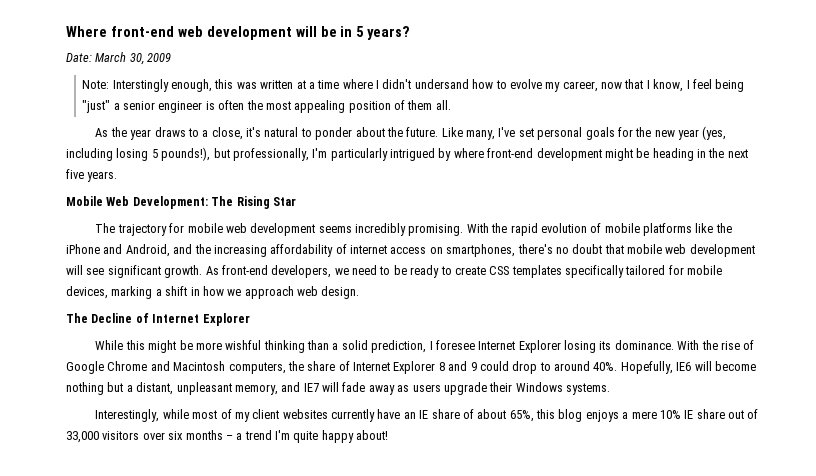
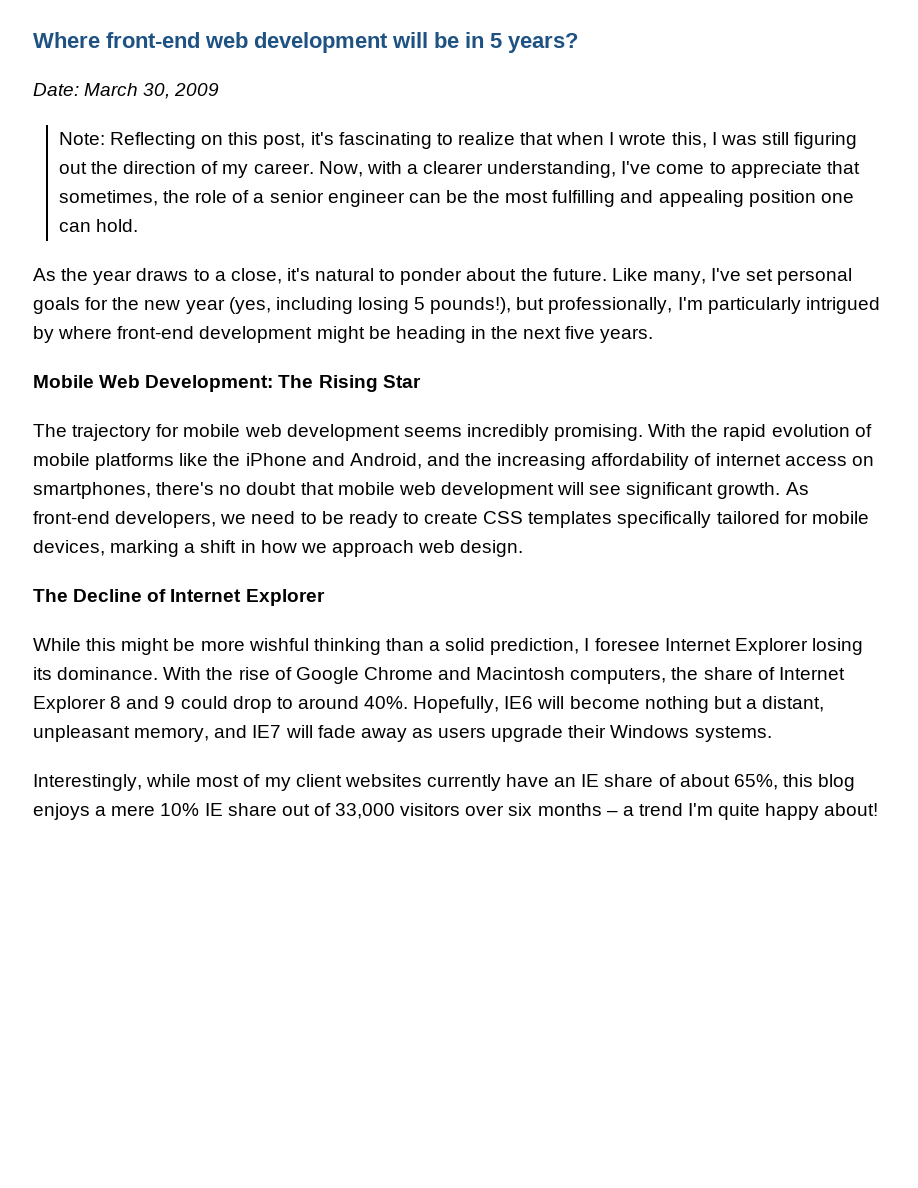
[112,79,745,92] [82,100,451,113] Interstingly enough, this was written at a time where I didn't undersand how to evolve my career, now that I know, I feel being "just" a senior engineer is often the most appealing position of them all. -> [110,132,858,149] [58,161,860,178] [58,190,854,207] [58,219,139,232] Reflecting on this post, it's fascinating to realize that when I wrote this, I was still figuring out the direction of my career. Now, with a clearer understanding, I've come to appreciate that sometimes, the role of a senior engineer can be the most fulfilling and appealing position one can hold.

